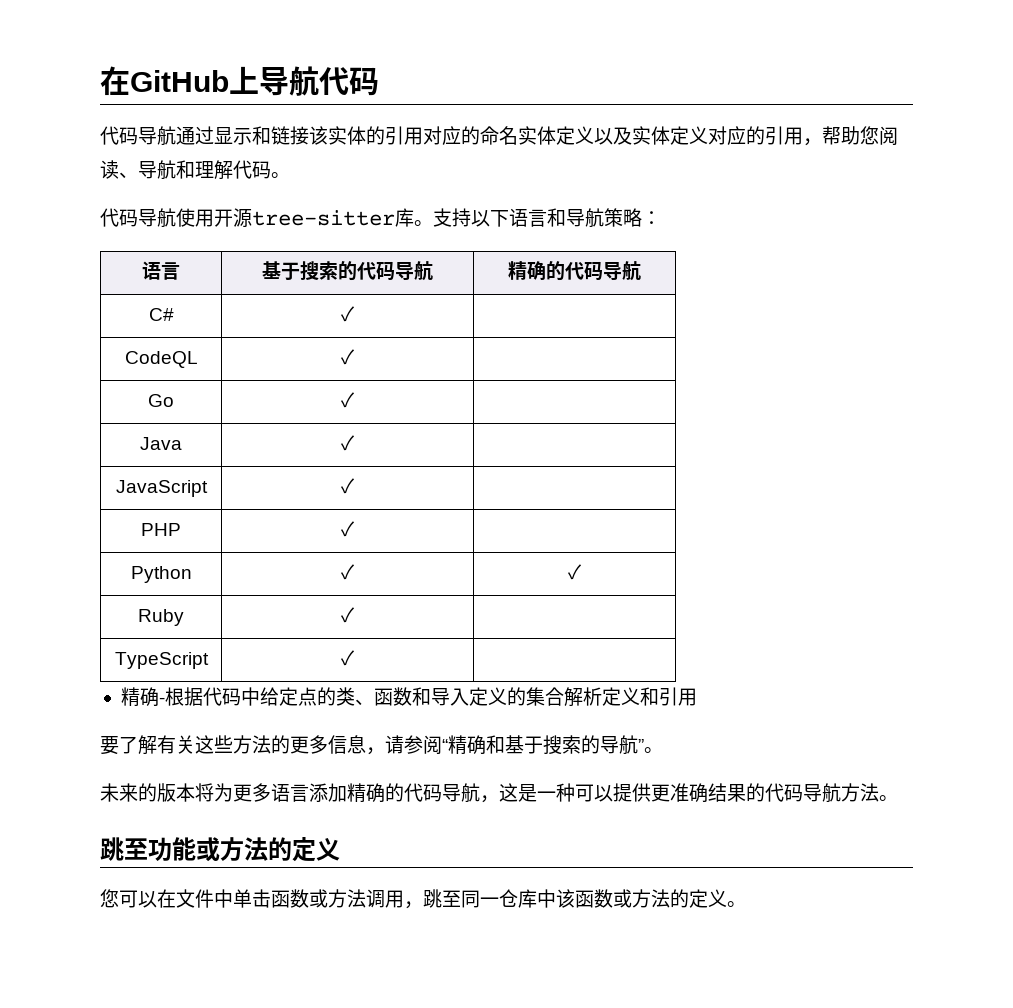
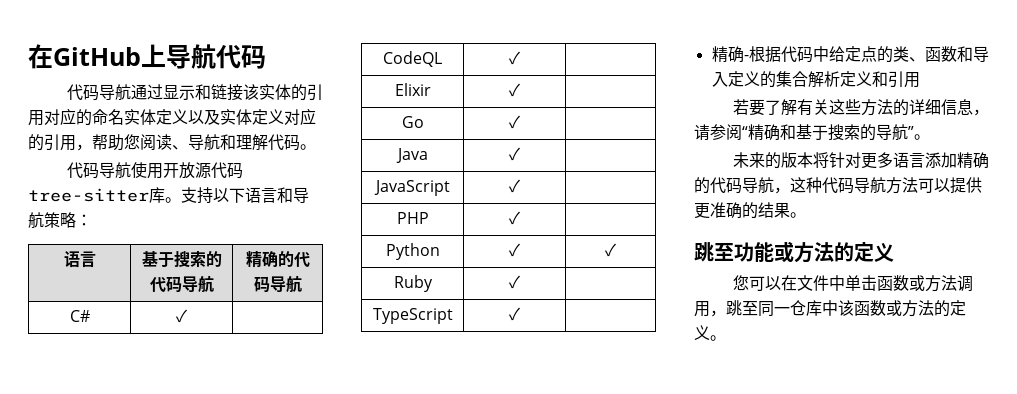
[233,208,252,228] 源 -> [178,162,243,179] 放源代码
(355, 357) none -> [394,83,431,96] [509,83,520,97] // Elixir | ✓ |
(697, 697) none -> [732,99,749,115] 若
[290,735,328,754] 更多 -> [908,99,941,115] 详细
[214,783,233,802] 为 -> [828,152,861,168] 针对
[518,783,879,803] 是一种可以提供更准确结果的代码导航方法 -> [806,177,982,194] [694,202,790,219] 种代码导航方法可以提供更准确的结果

